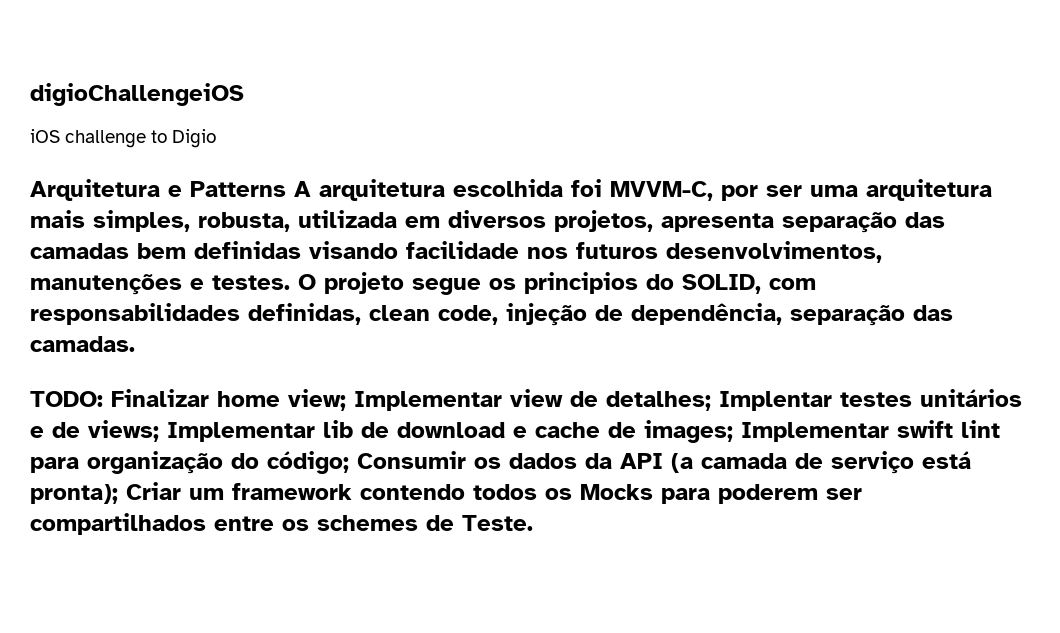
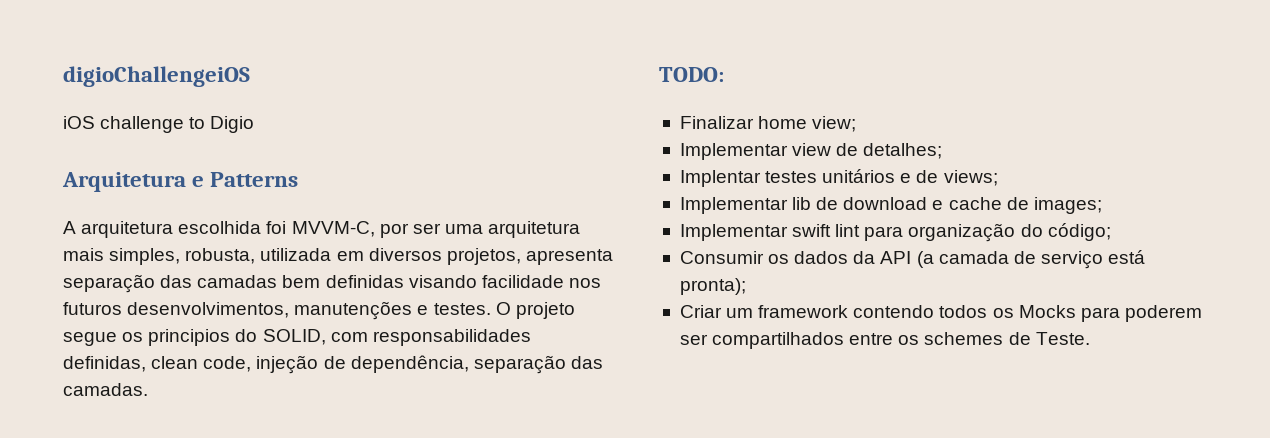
(286, 189) none -> (299, 179) //
(103, 399) none -> (724, 74) //
(346, 400) none -> (857, 124) //
(711, 401) none -> (943, 151) //
(159, 431) none -> (998, 178) //
(733, 431) none -> (1102, 205) //
(349, 462) none -> (1111, 232) //
(118, 494) none -> (746, 286) //

